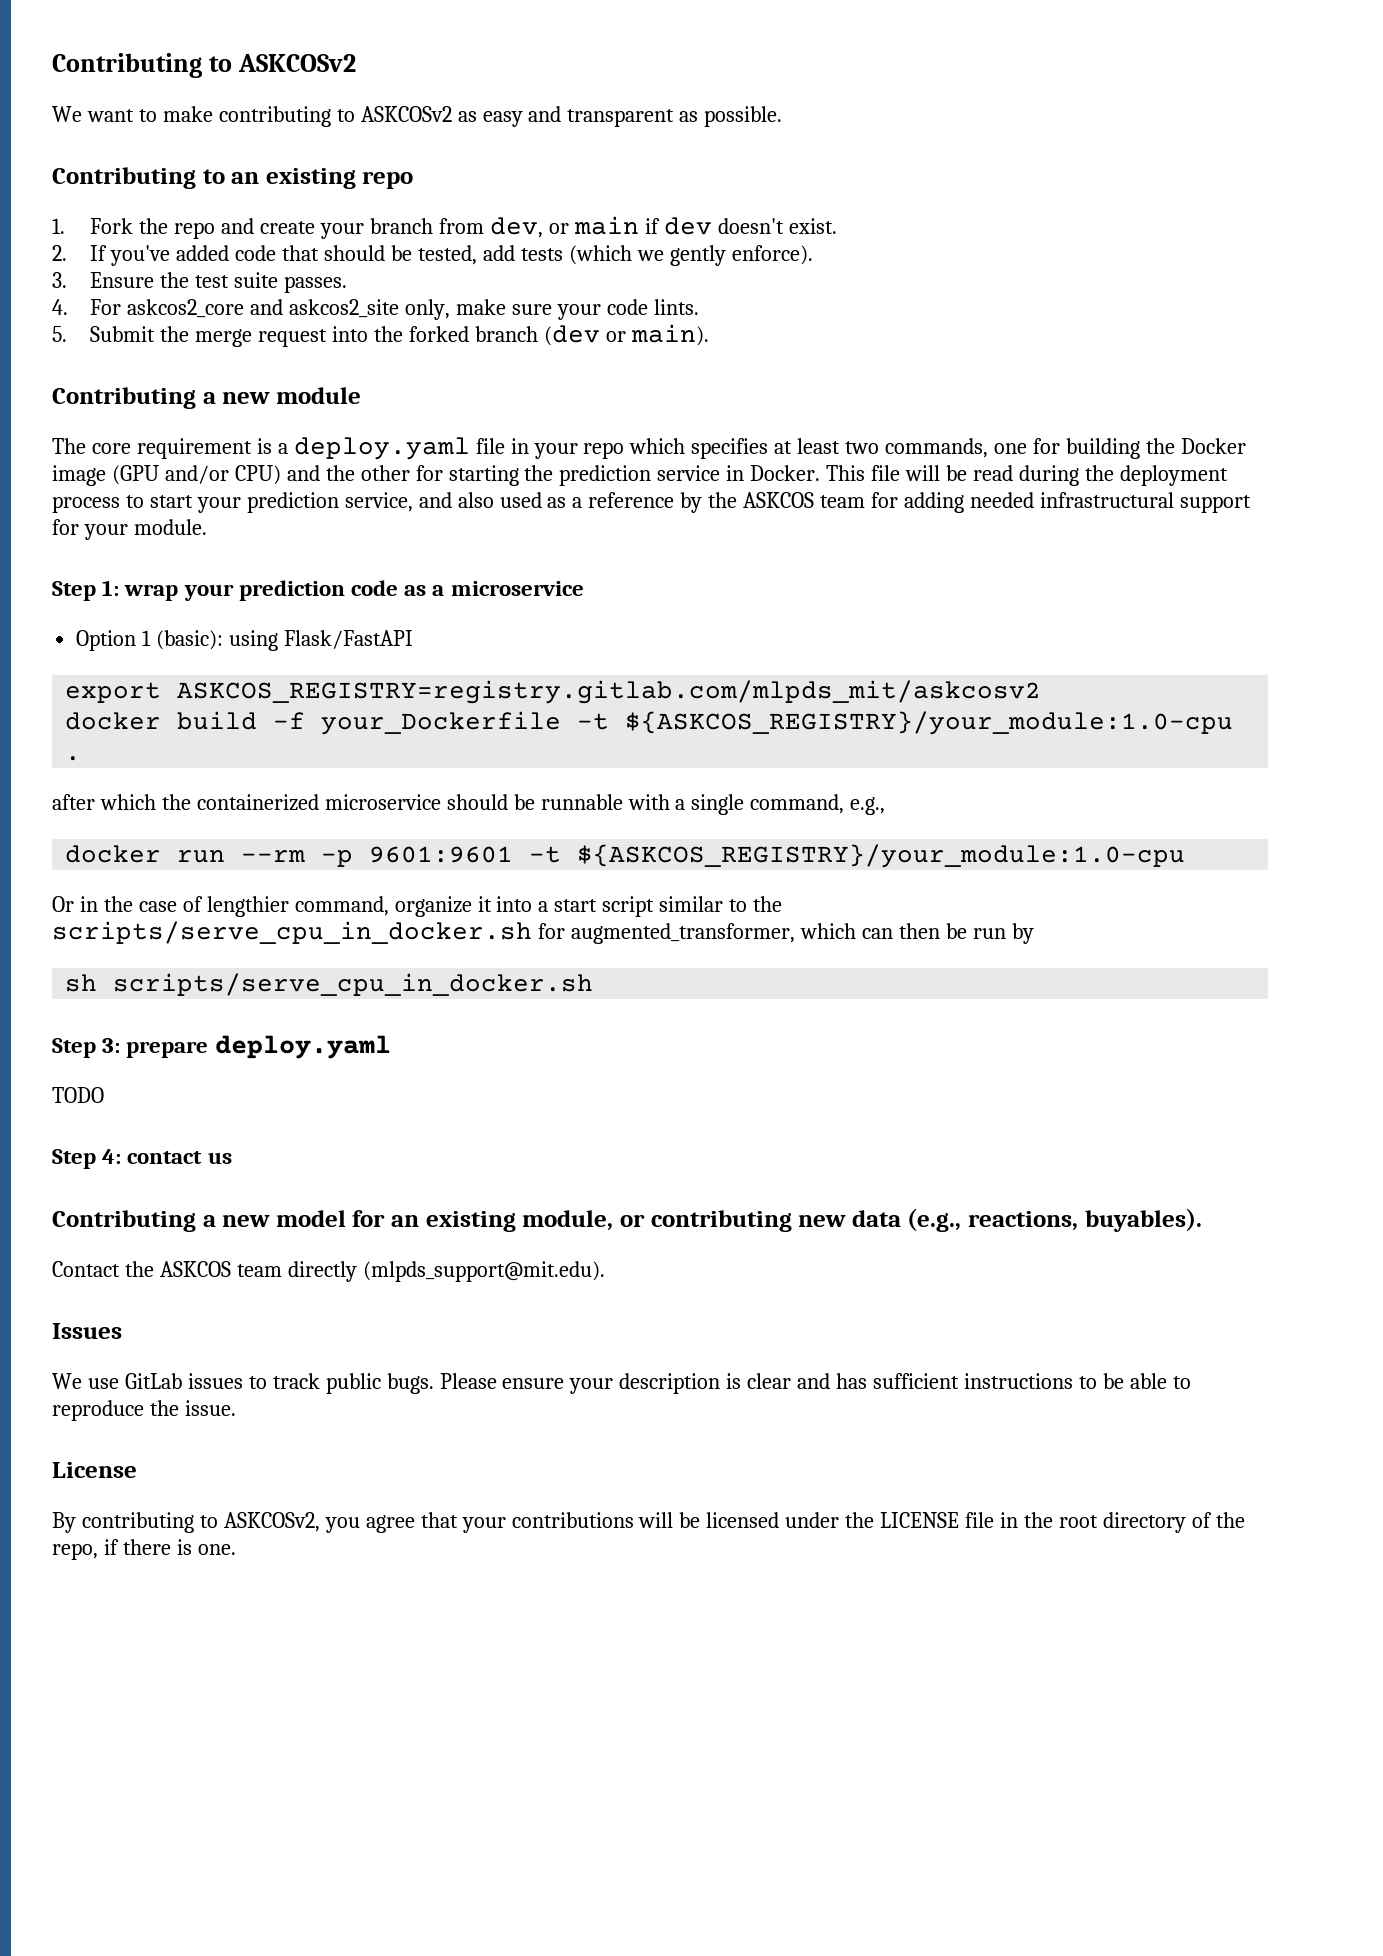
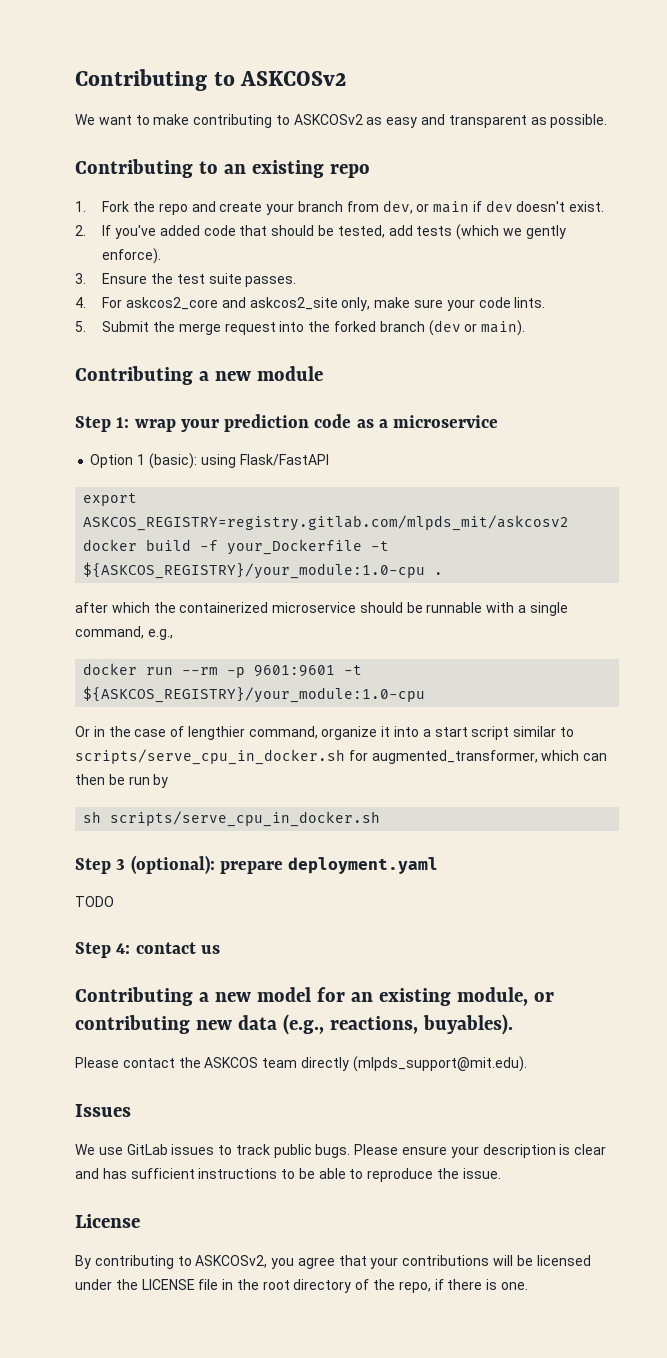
[52,437,1246,460] [52,465,1228,486] [52,492,1251,513] [52,519,207,540] // The core requirement is a deploy.yaml file in your repo which specifies at least two commands, one for building the Docker image (GPU and/or CPU) and the other for starting the prediction service in Docker. This file will be read during the deployment process to start your prediction service, and also used as a reference by the ASKCOS team for adding needed infrastructural support for your module. -> (323, 373) none
[753,896,783,912] the -> (574, 732) none
[102,1035,391,1059] 3: prepare deploy.yaml -> [116,855,439,874] 3 (optional): prepare deployment.yaml
[52,1261,120,1277] Contact -> [75,1057,175,1068] Please contact

